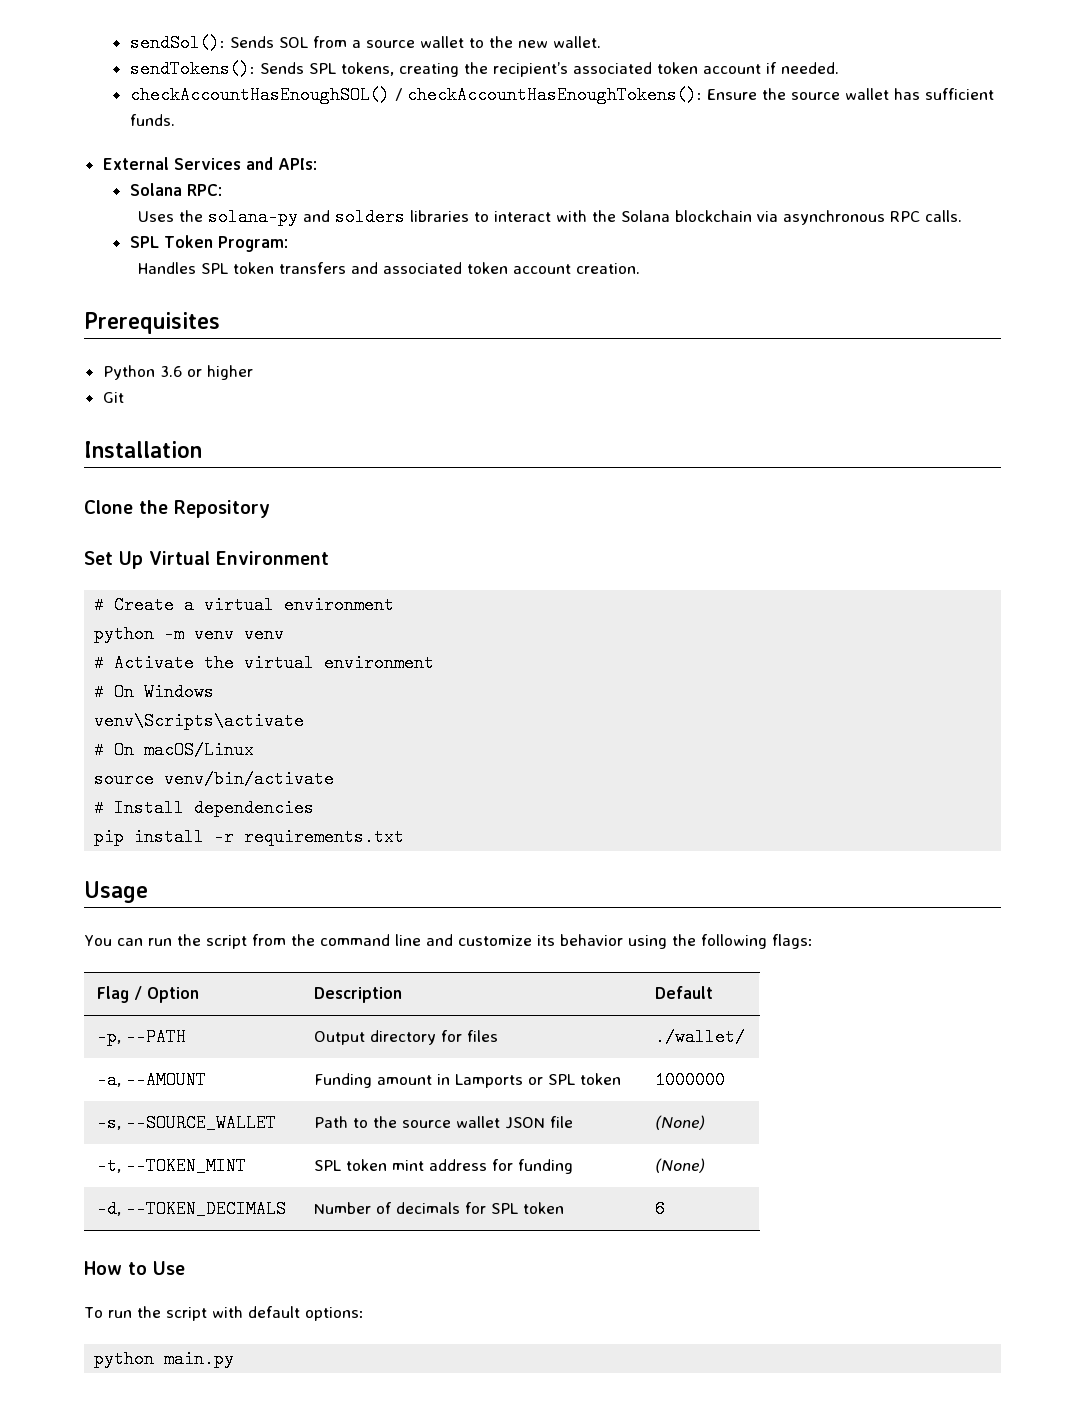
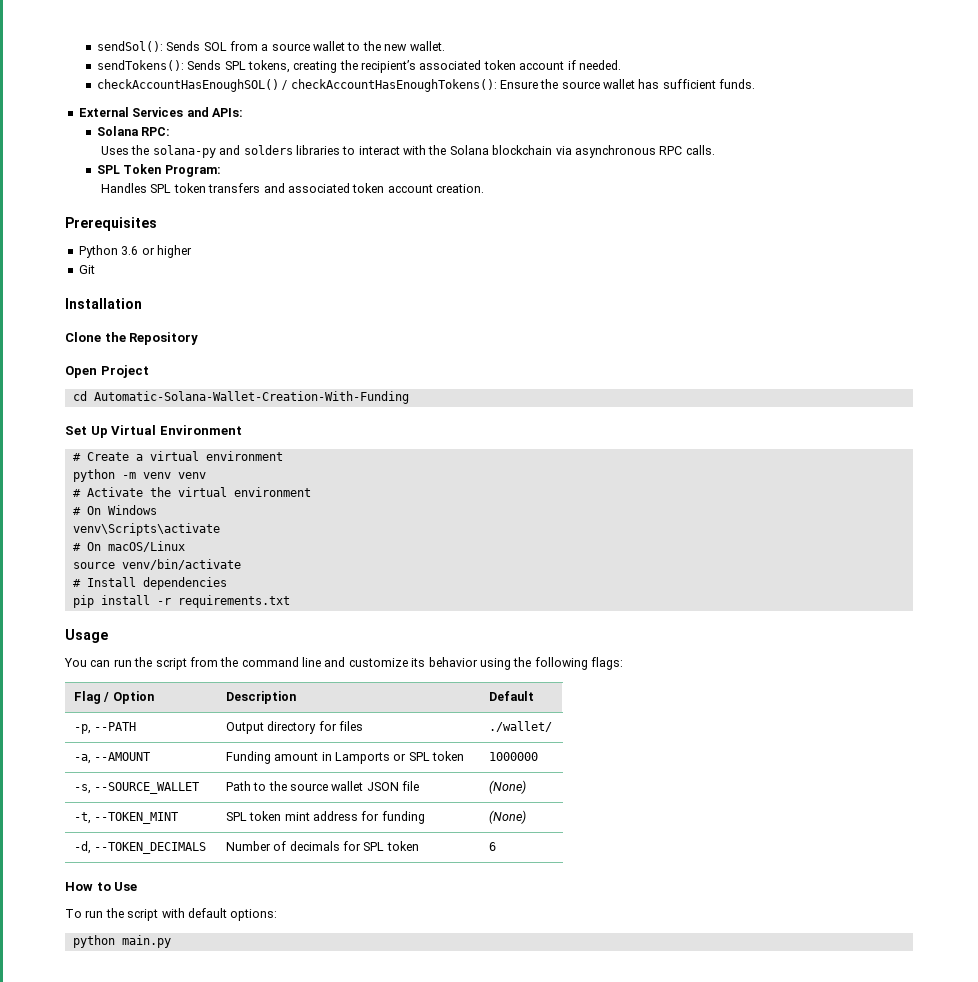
(270, 509) none -> [65,365,149,378] [72,391,409,404] // Open Project // cd Automatic-Solana-Wallet-Creation-With-Funding

